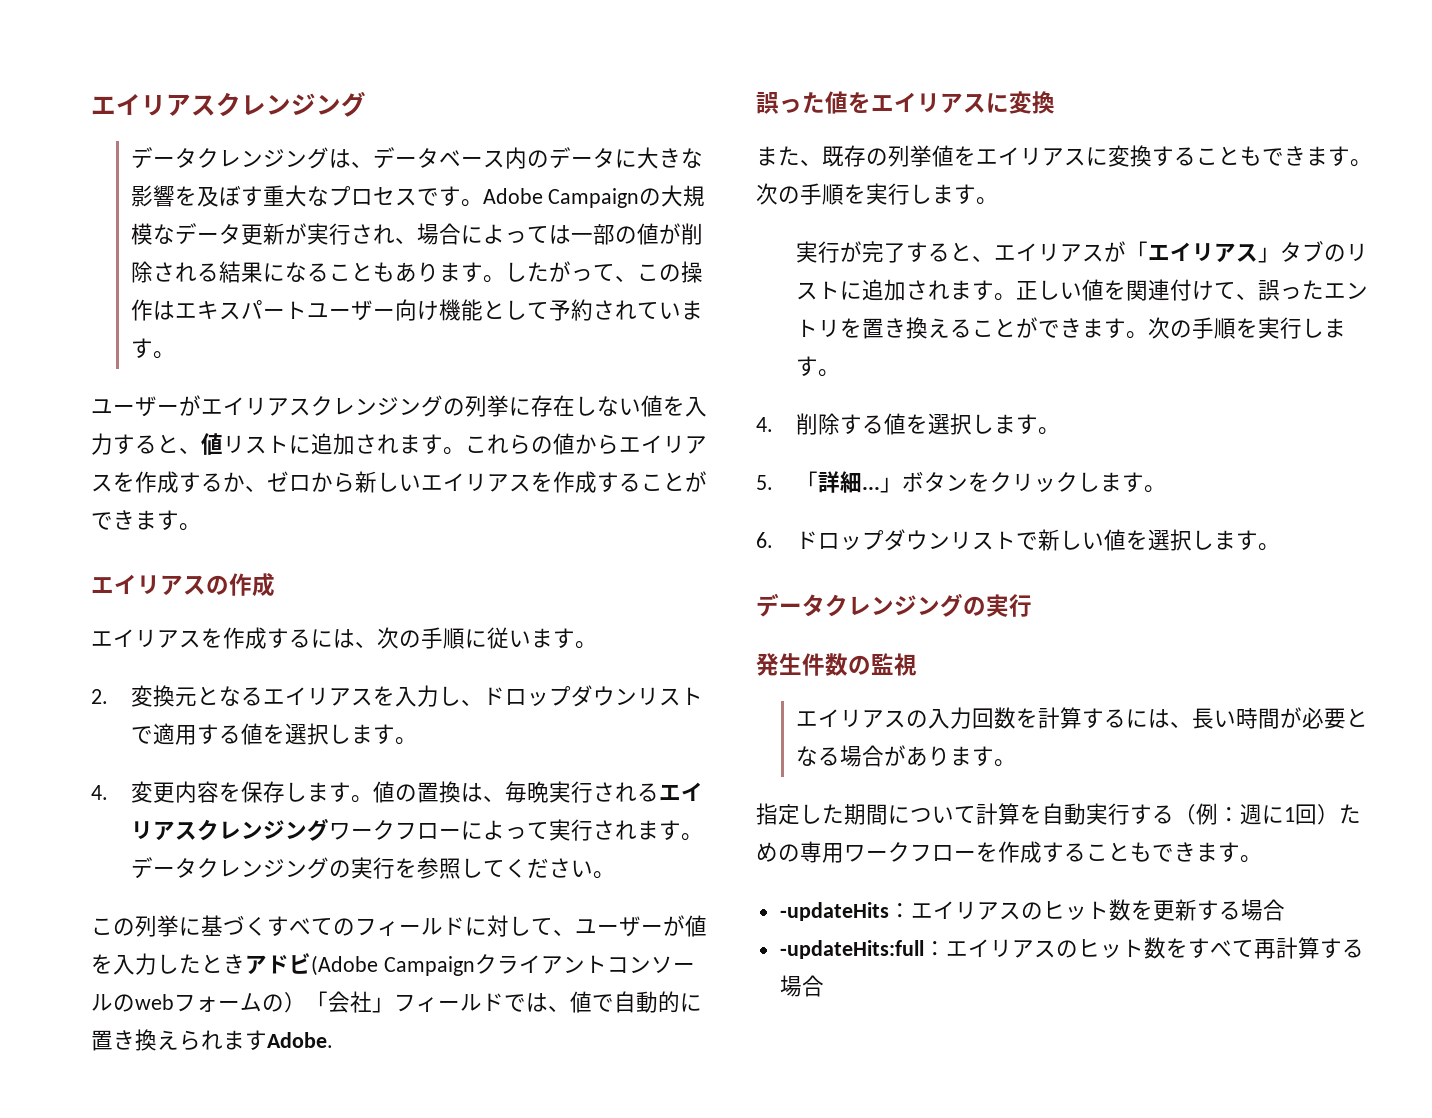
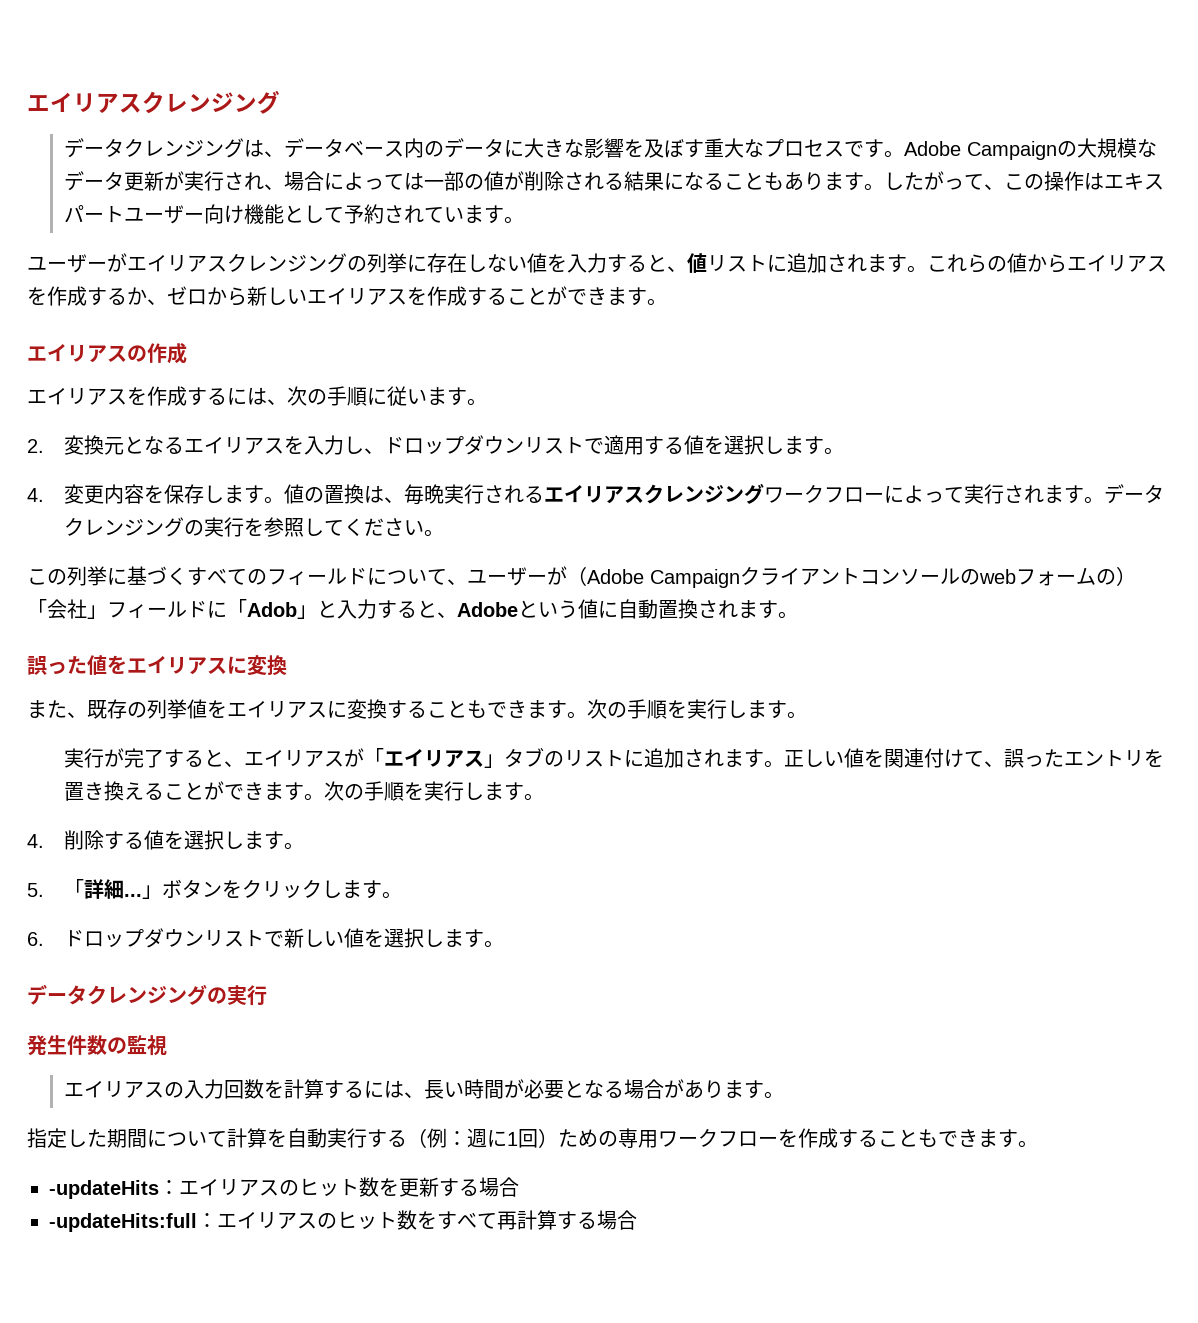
[487,915,531,937] 対し -> [387,569,427,584] つい
[685,915,707,937] [91,953,378,976] 値を入力したときアドビ(Adobe -> [567,566,644,586] （Adobe
[504,991,702,1013] [91,1029,333,1051] では、値で自動的に置き換えられますAdobe. -> [207,599,798,619] に「Adob」と入力すると、Adobeという値に自動置換されます。

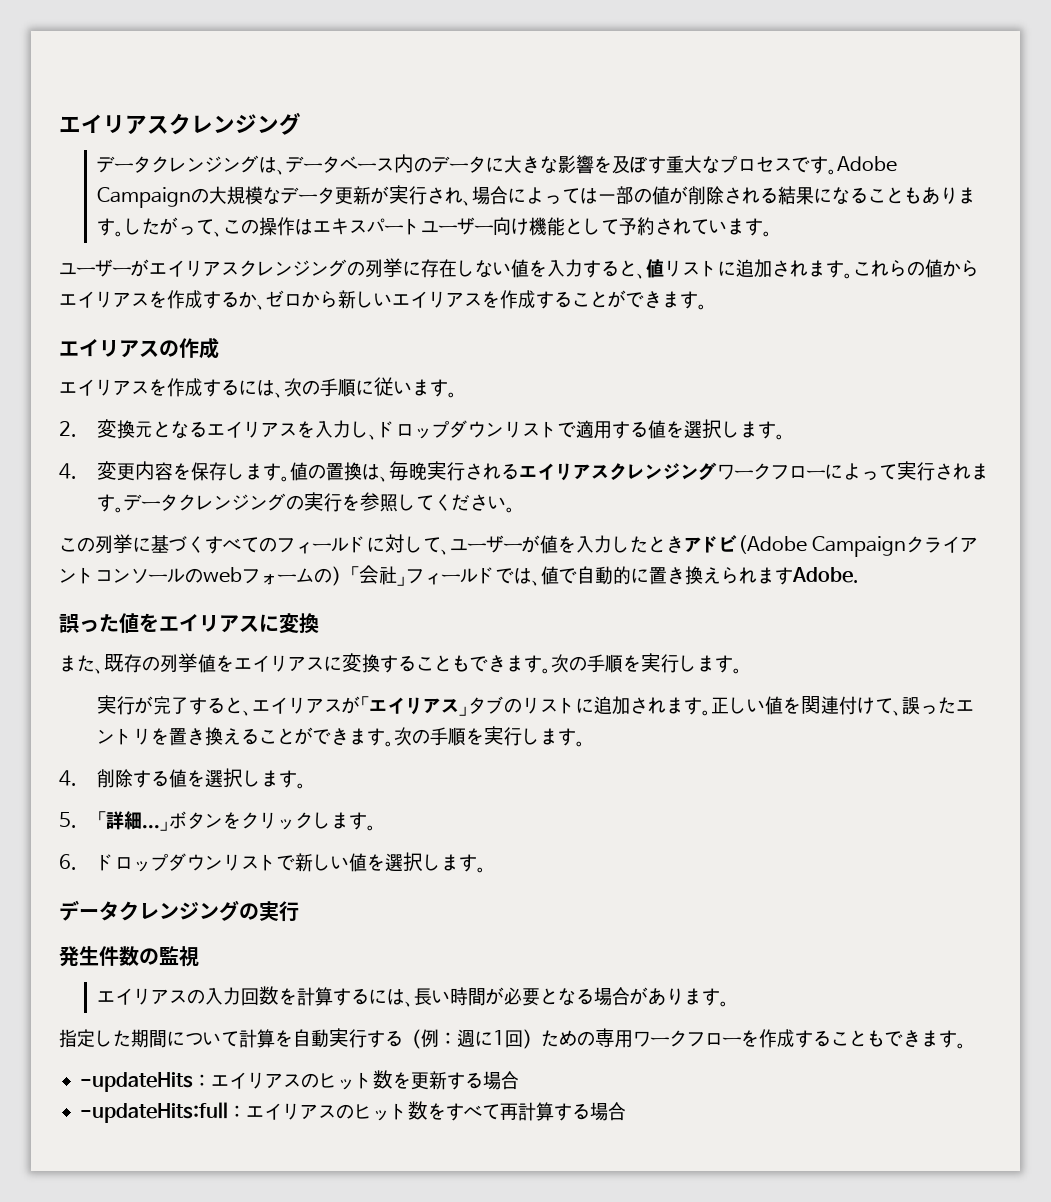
[387,569,427,584] つい -> [385,534,423,553] 対し
[567,566,644,586] （Adobe -> [540,535,807,554] 値を入力したときアドビ(Adobe
[207,599,798,619] に「Adob」と入力すると、Adobeという値に自動置換されます。 -> [496,566,859,586] では、値で自動的に置き換えられますAdobe.

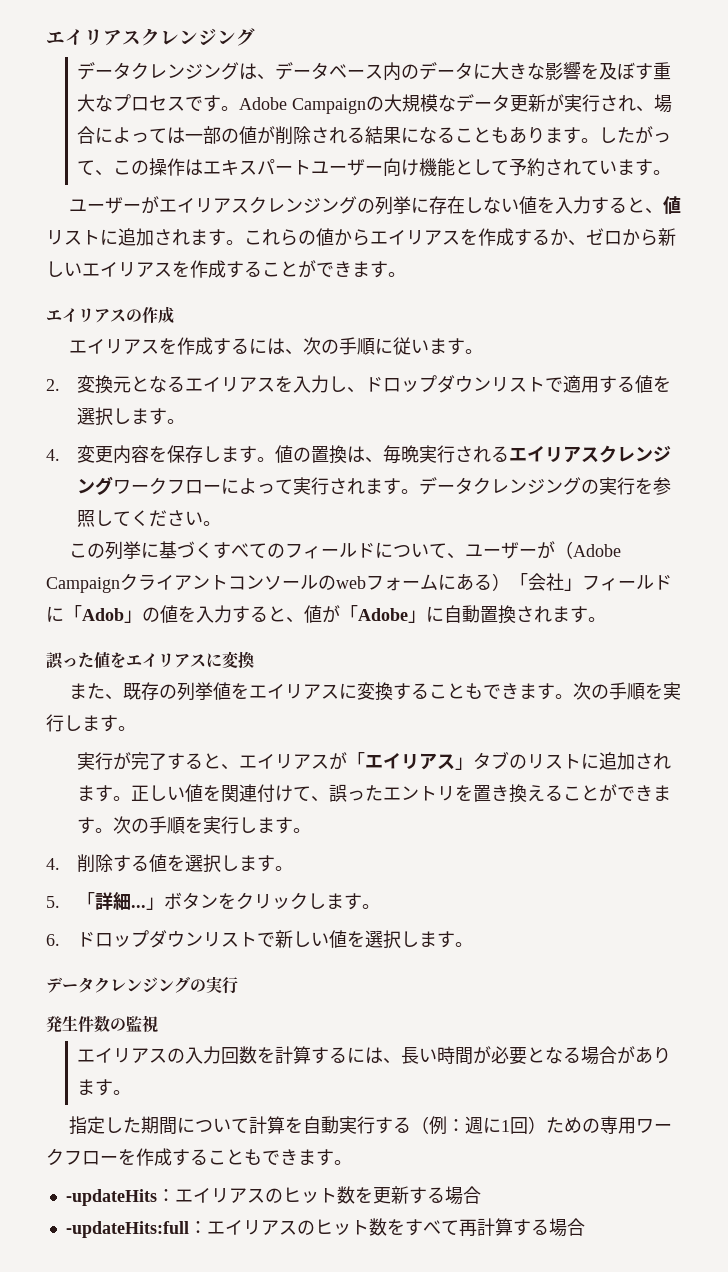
[385,534,423,553] 対し -> [393,543,430,557] つい
[540,535,807,554] 値を入力したときアドビ(Adobe -> [555,541,622,559] （Adobe
[314,568,332,583] の -> [438,573,492,591] にある
[496,566,859,586] では、値で自動的に置き換えられますAdobe. -> [46,605,606,624] に「Adob」の値を入力すると、値が「Adobe」に自動置換されます。

